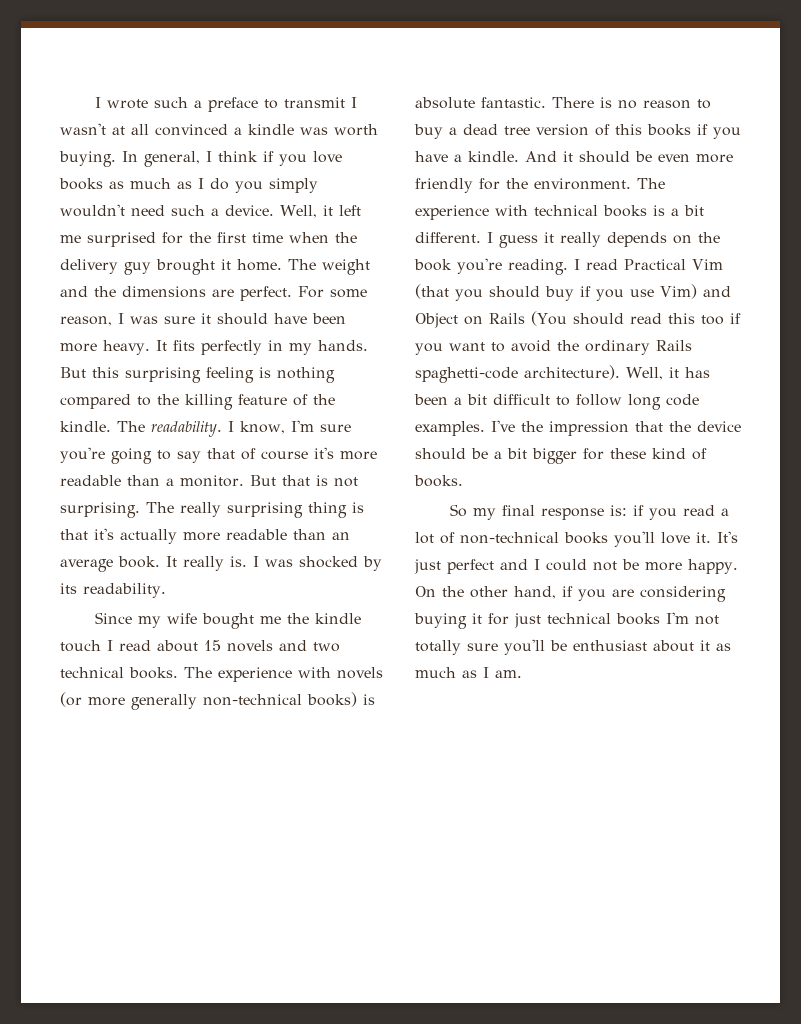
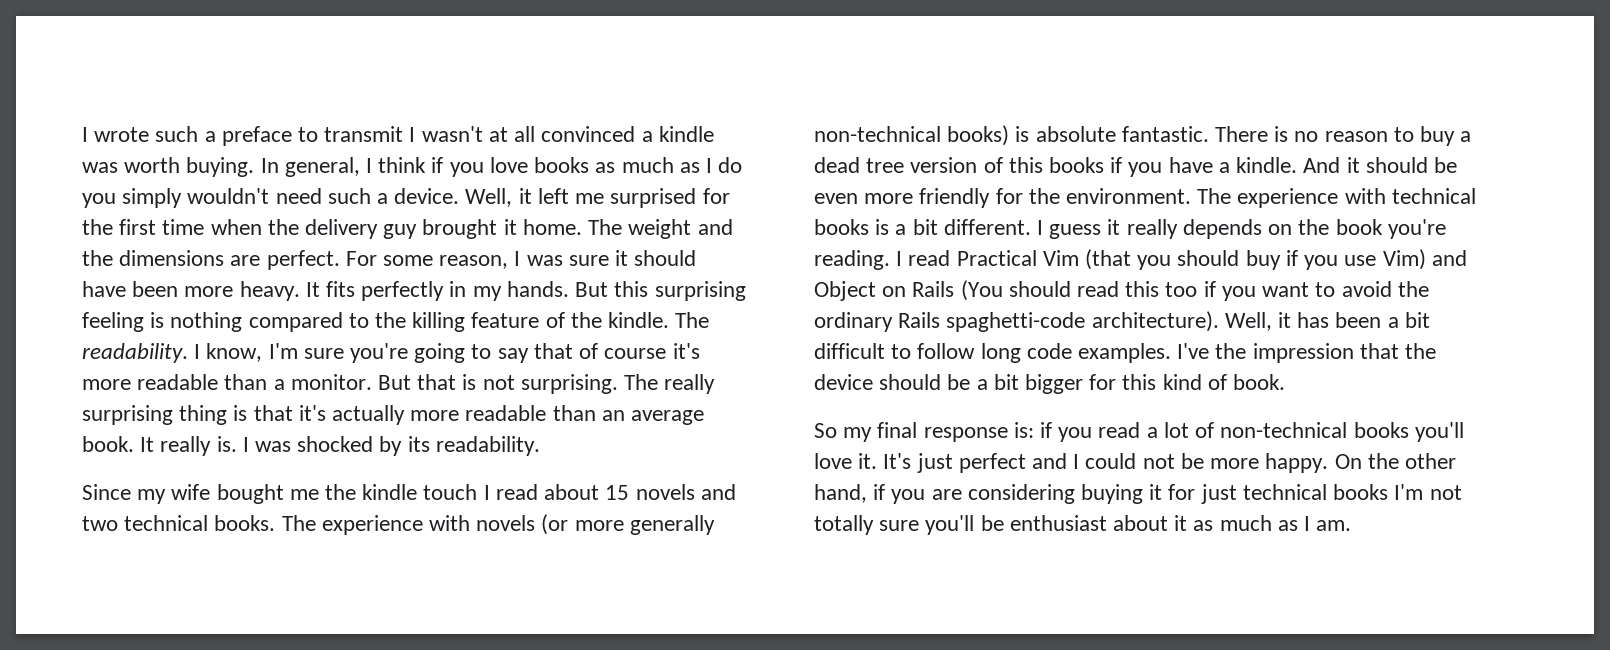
[610,448,646,459] these -> [1122,374,1157,390] this
[414,475,463,487] books. -> [1233,374,1286,390] book.

